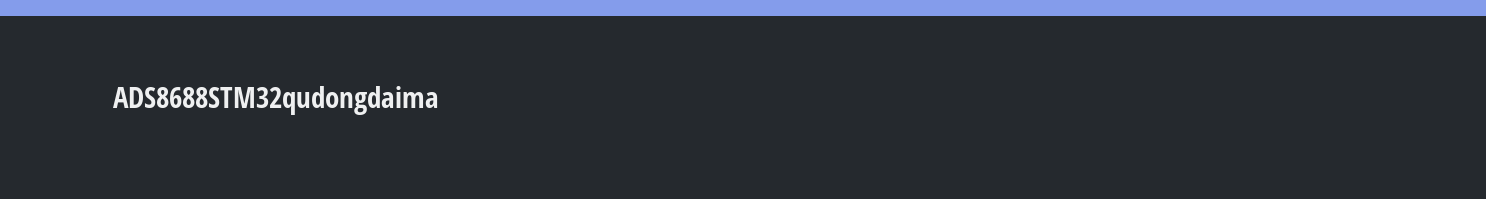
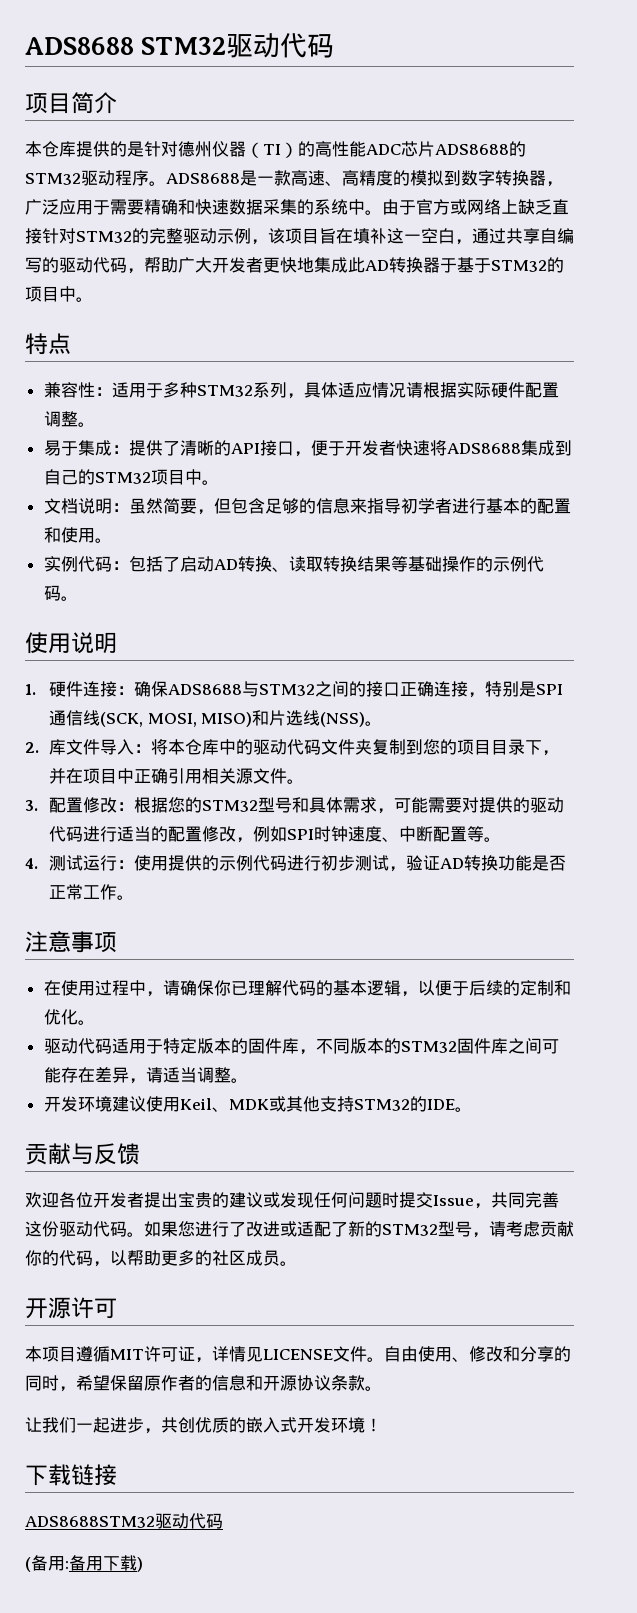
[113,86,439,115] ADS8688STM32qudongdaima -> [25,33,335,58] [25,92,117,114] [25,141,526,158] [25,170,563,187] [25,199,569,215] [25,228,574,245] [25,257,564,274] [25,286,93,302] [25,333,71,355] [43,382,559,399] [43,411,95,427] [43,440,572,457] [43,469,219,485] [43,498,571,515] [43,527,112,543] [43,556,544,572] [43,585,78,601] [25,632,117,654] [25,681,564,698] [49,710,383,727] [25,739,560,756] [49,768,305,784] [25,797,565,814] [49,826,502,843] [25,855,567,872] [49,884,135,900] [25,931,117,953] [43,980,571,997] [43,1009,95,1025] [43,1038,559,1055] [43,1067,248,1084] [43,1096,472,1112] [25,1143,140,1165] [25,1192,559,1209] [25,1221,574,1238] [25,1250,297,1267] [25,1297,117,1319] [25,1346,571,1363] [25,1375,382,1392] [25,1417,382,1434] [25,1464,117,1486] [25,1513,223,1529] [25,1555,143,1572] ADS8688 STM32驱动代码 // 项目简介 // 本仓库提供的是针对德州仪器（TI）的高性能ADC芯片ADS8688的STM32驱动程序。ADS8688是一款高速、高精度的模拟到数字转换器，广泛应用于需要精确和快速数据采集的系统中。由于官方或网络上缺乏直接针对STM32的完整驱动示例，该项目旨在填补这一空白，通过共享自编写的驱动代码，帮助广大开发者更快地集成此AD转换器于基于STM32的项目中。 // 特点 // 兼容性：适用于多种STM32系列，具体适应情况请根据实际硬件配置调整。 // 易于集成：提供了清晰的API接口，便于开发者快速将ADS8688集成到自己的STM32项目中。 // 文档说明：虽然简要，但包含足够的信息来指导初学者进行基本的配置和使用。 // 实例代码：包括了启动AD转换、读取转换结果等基础操作的示例代码。 // 使用说明 // 1.硬件连接：确保ADS8688与STM32之间的接口正确连接，特别是SPI通信线(SCK, MOSI, MISO)和片选线(NSS)。 // 2.库文件导入：将本仓库中的驱动代码文件夹复制到您的项目目录下，并在项目中正确引用相关源文件。 // 3.配置修改：根据您的STM32型号和具体需求，可能需要对提供的驱动代码进行适当的配置修改，例如SPI时钟速度、中断配置等。 // 4.测试运行：使用提供的示例代码进行初步测试，验证AD转换功能是否正常工作。 // 注意事项 // 在使用过程中，请确保你已理解代码的基本逻辑，以便于后续的定制和优化。 // 驱动代码适用于特定版本的固件库，不同版本的STM32固件库之间可能存在差异，请适当调整。 // 开发环境建议使用Keil、MDK或其他支持STM32的IDE。 // 贡献与反馈 // 欢迎各位开发者提出宝贵的建议或发现任何问题时提交Issue，共同完善这份驱动代码。如果您进行了改进或适配了新的STM32型号，请考虑贡献你的代码，以帮助更多的社区成员。 // 开源许可 // 本项目遵循MIT许可证，详情见LICENSE文件。自由使用、修改和分享的同时，希望保留原作者的信息和开源协议条款。 // 让我们一起进步，共创优质的嵌入式开发环境！ // 下载链接 // ADS8688STM32驱动代码 // (备用:备用下载)

